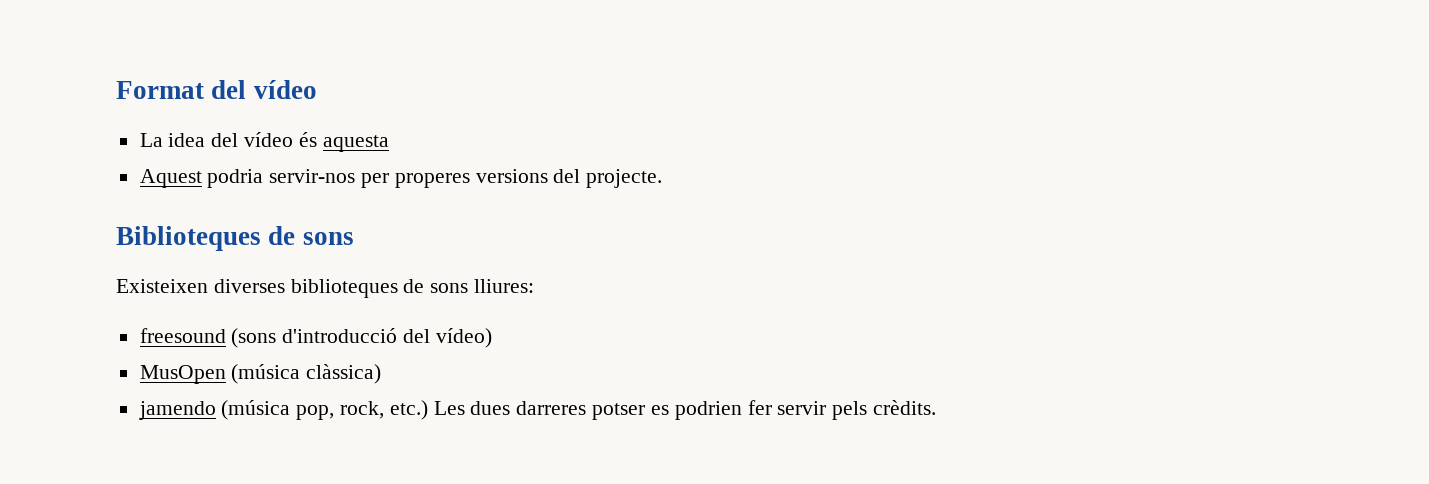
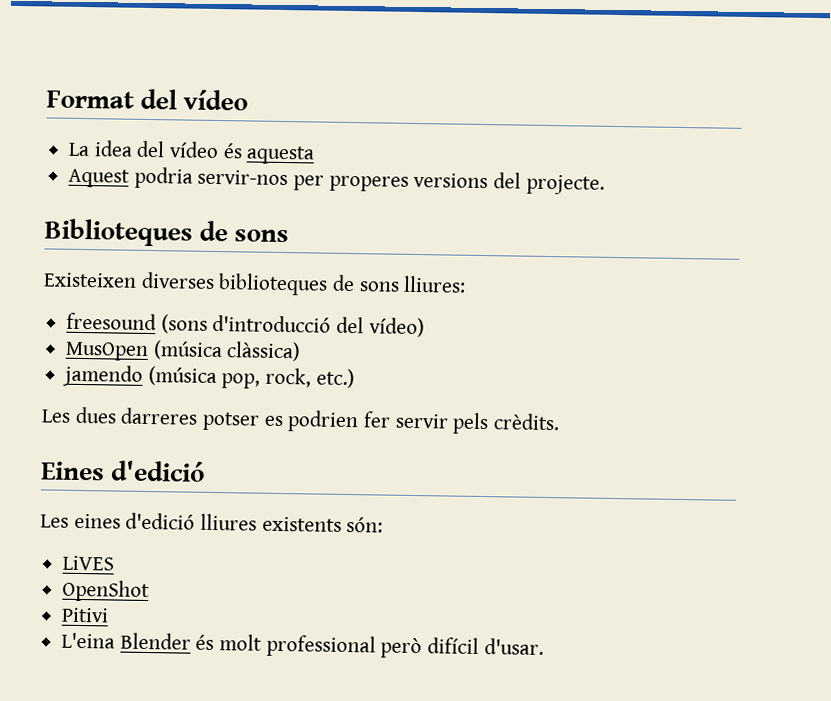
(428, 410) none -> (355, 378) //
(936, 407) none -> [41,460,206,482] [40,512,384,533] [62,555,115,571] [62,579,151,603] [61,607,110,623] [61,632,544,659] // Eines d'edició // Les eines d'edició lliures existents són: // LiVES // OpenShot // Pitivi // L'eina Blender és molt professional però difícil d'usar.

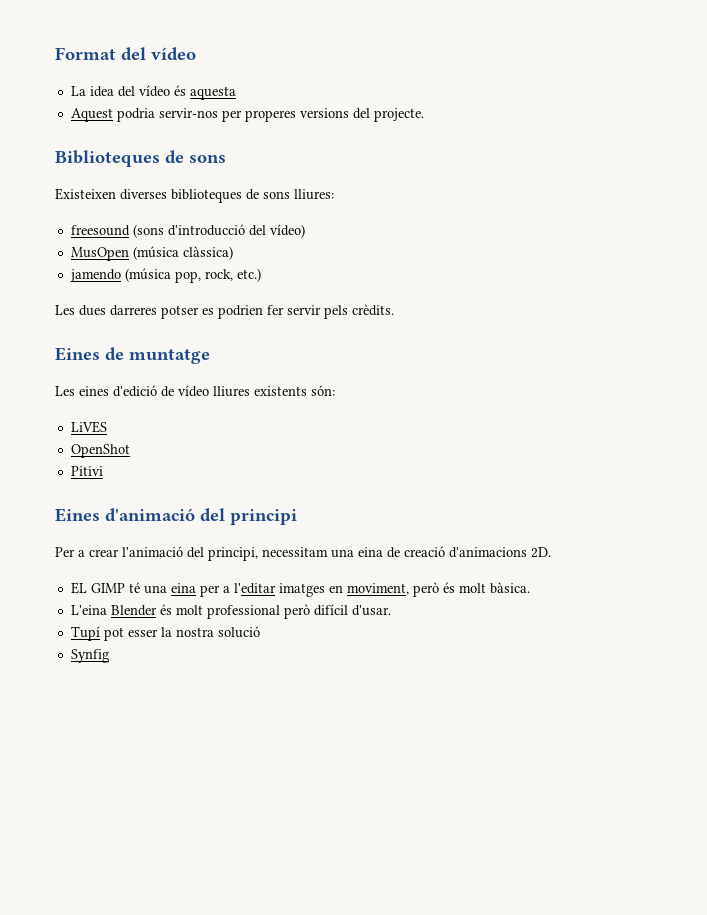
[111,460,206,482] d'edició -> [105,347,210,364] de muntatge
(196, 521) none -> [161,385,209,397] de vídeo
(110, 615) none -> [55,508,297,525] [55,546,551,561] [70,582,530,597] // Eines d'animació del principi // Per a crear l'animació del principi, necessitam una eina de creació d'animacions 2D. // EL GIMP té una eina per a l'editar imatges en moviment, però és molt bàsica.
(544, 646) none -> [70,626,260,641] [70,649,109,663] // Tupí pot esser la nostra solució // Synfig

